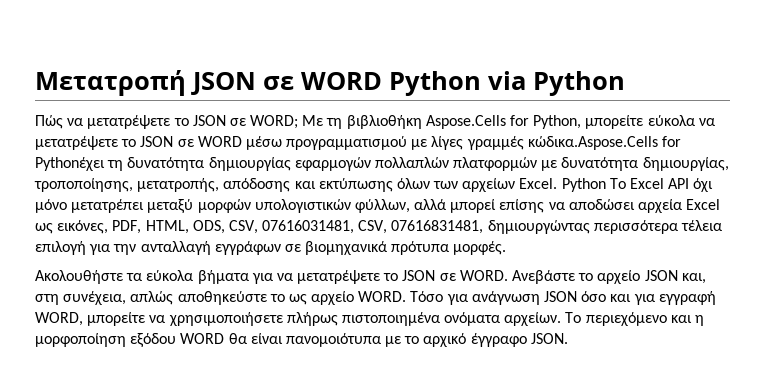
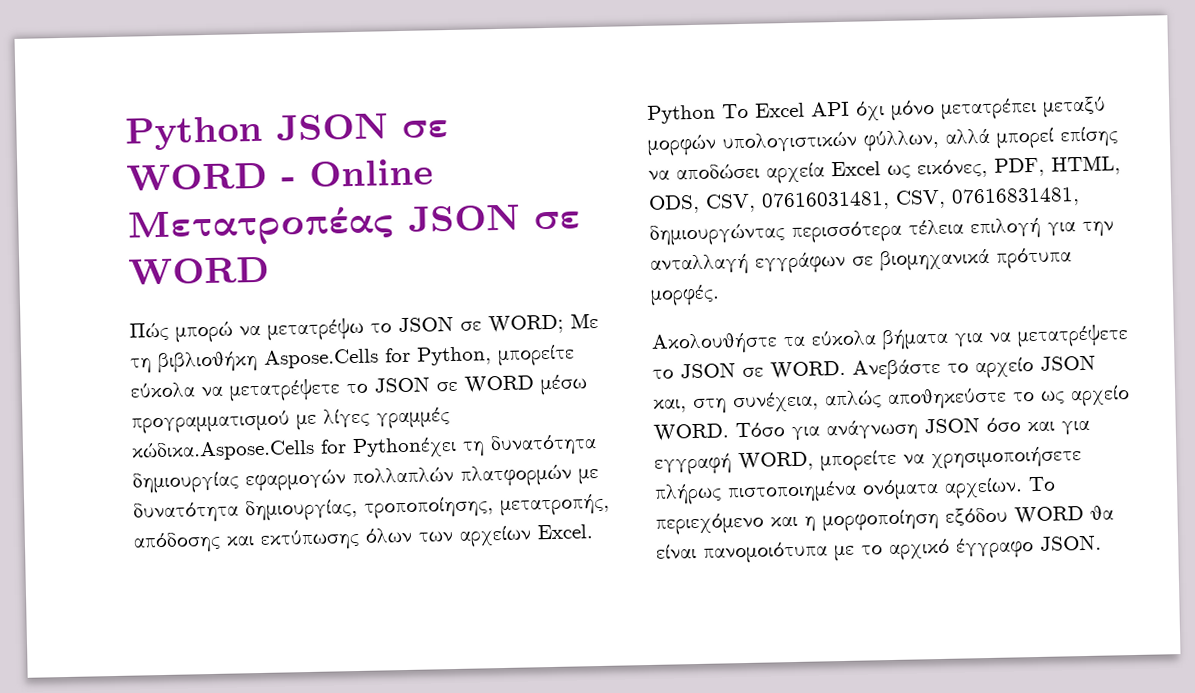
[35,70,625,96] [35,115,171,129] Μετατροπή JSON σε WORD Python via Python // Πώς να μετατρέψετε -> [125,113,449,151] [126,158,434,192] [127,204,581,248] [128,256,270,286] [129,317,364,343] Python JSON σε WORD - Online Μετατροπέας JSON σε WORD // Πώς μπορώ να μετατρέψω

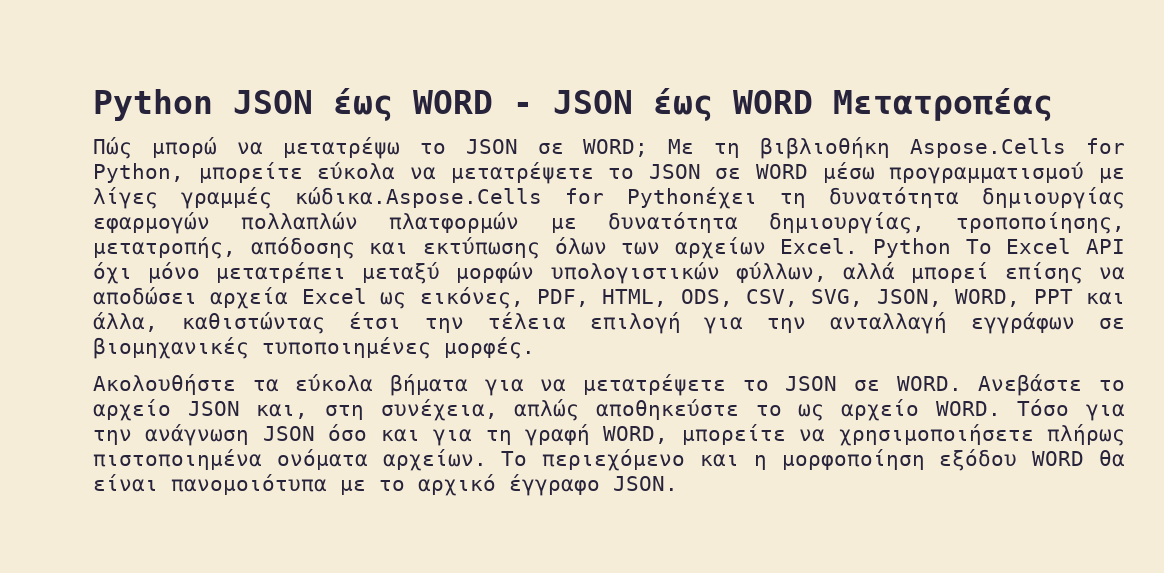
[401,120,449,138] σε -> [333,88,393,121] έως
[309,158,434,187] [127,204,581,248] [128,256,270,286] Online Μετατροπέας JSON σε WORD -> [553,88,1053,121] JSON έως WORD Μετατροπέας
[761,187,1080,212] [649,220,902,246] 07616031481, CSV, 07616831481, δημιουργώντας περισσότερα -> [811,289,1125,307] [93,312,464,334] SVG, JSON, WORD, PPT και άλλα, καθιστώντας έτσι την
[880,247,1072,272] βιομηχανικά πρότυπα -> [93,337,431,359] βιομηχανικές τυποποιημένες
(820, 433) none -> [93,429,132,445] την
[654,453,732,475] εγγραφή -> [485,424,590,446] τη γραφή

